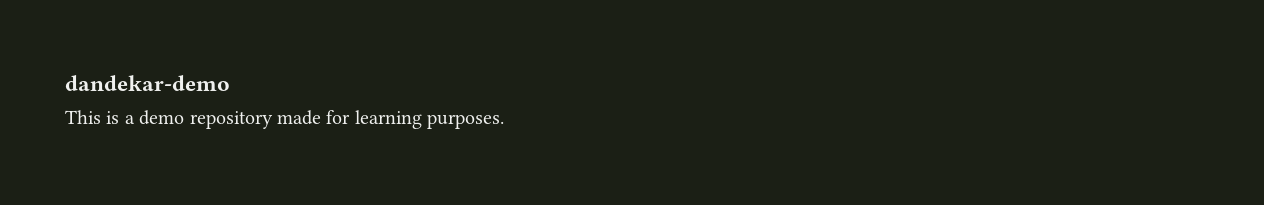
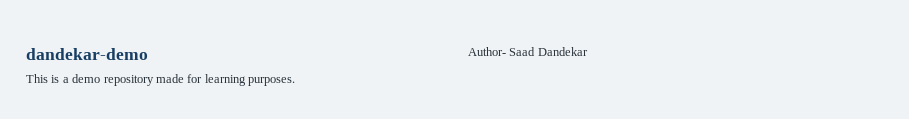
(505, 121) none -> [468,47,588,56] // Author- Saad Dandekar

